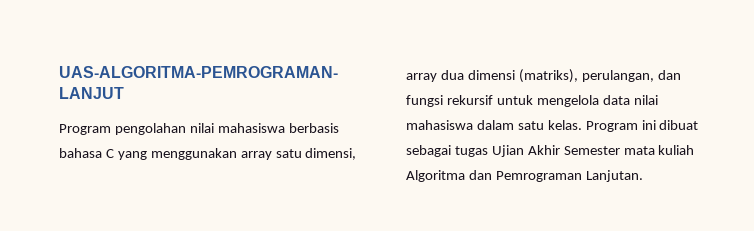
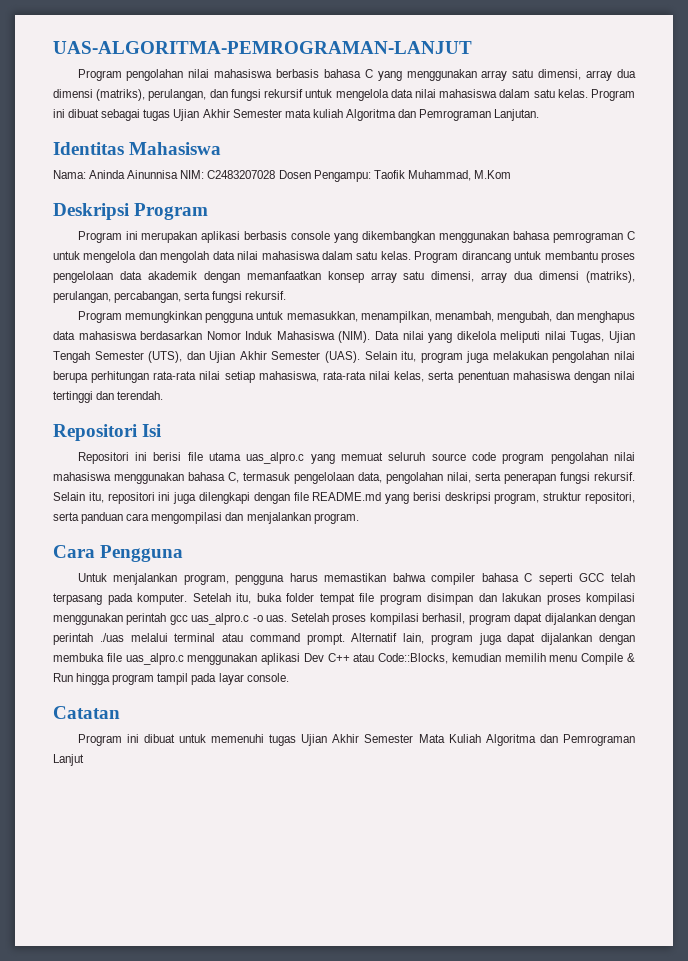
(643, 176) none -> [53,142,222,155] [53,170,511,182] [53,203,209,220] [77,231,635,243] [53,251,636,263] [53,271,636,283] [53,291,287,303] [77,311,635,323] [53,331,635,343] [53,351,635,363] [53,371,635,383] [53,391,164,403] [53,424,162,441] [77,452,635,464] [53,472,635,484] [53,492,635,504] [53,512,359,524] [53,545,184,562] [77,573,636,585] [53,593,635,605] [53,613,635,625] [53,633,635,645] [53,653,635,665] [53,673,289,685] [53,706,120,719] [77,734,635,746] [53,754,84,766] // Identitas Mahasiswa // Nama: Aninda Ainunnisa NIM: C2483207028 Dosen Pengampu: Taofik Muhammad, M.Kom // Deskripsi Program // Program ini merupakan aplikasi berbasis console yang dikembangkan menggunakan bahasa pemrograman C untuk mengelola dan mengolah data nilai mahasiswa dalam satu kelas. Program dirancang untuk membantu proses pengelolaan data akademik dengan memanfaatkan konsep array satu dimensi, array dua dimensi (matriks), perulangan, percabangan, serta fungsi rekursif. // Program memungkinkan pengguna untuk memasukkan, menampilkan, menambah, mengubah, dan menghapus data mahasiswa berdasarkan Nomor Induk Mahasiswa (NIM). Data nilai yang dikelola meliputi nilai Tugas, Ujian Tengah Semester (UTS), dan Ujian Akhir Semester (UAS). Selain itu, program juga melakukan pengolahan nilai berupa perhitungan rata-rata nilai setiap mahasiswa, rata-rata nilai kelas, serta penentuan mahasiswa dengan nilai tertinggi dan terendah. // Repositori Isi // Repositori ini berisi file utama uas_alpro.c yang memuat seluruh source code program pengolahan nilai mahasiswa menggunakan bahasa C, termasuk pengelolaan data, pengolahan nilai, serta penerapan fungsi rekursif. Selain itu, repositori ini juga dilengkapi dengan file README.md yang berisi deskripsi program, struktur repositori, serta panduan cara mengompilasi dan menjalankan program. // Cara Pengguna // Untuk menjalankan program, pengguna harus memastikan bahwa compiler bahasa C seperti GCC telah terpasang pada komputer. Setelah itu, buka folder tempat file program disimpan dan lakukan proses kompilasi menggunakan perintah gcc uas_alpro.c -o uas. Setelah proses kompilasi berhasil, program dapat dijalankan dengan perintah ./uas melalui terminal atau command prompt. Alternatif lain, program juga dapat dijalankan dengan membuka file uas_alpro.c menggunakan aplikasi Dev C++ atau Code::Blocks, kemudian memilih menu Compile & Run hingga program tampil pada layar console. // Catatan // Program ini dibuat untuk memenuhi tugas Ujian Akhir Semester Mata Kuliah Algoritma dan Pemrograman Lanjut

